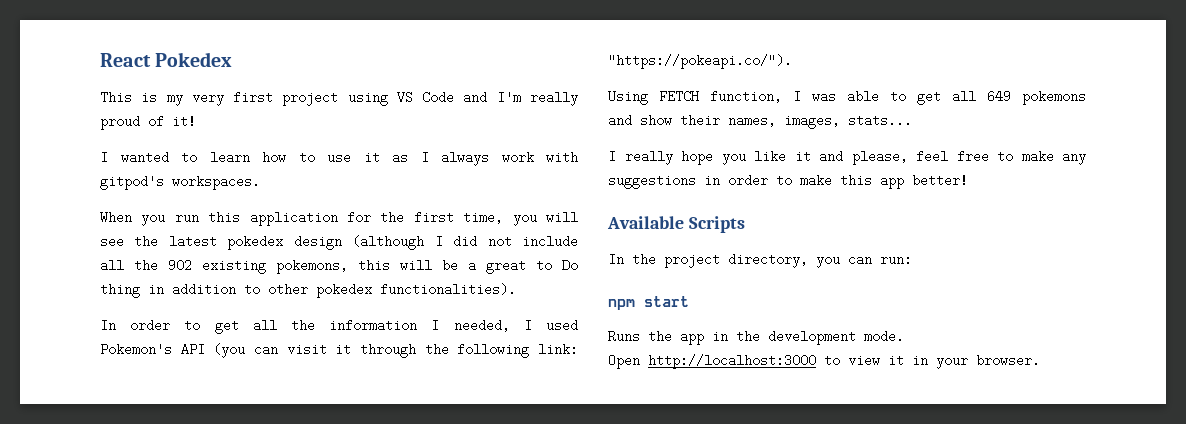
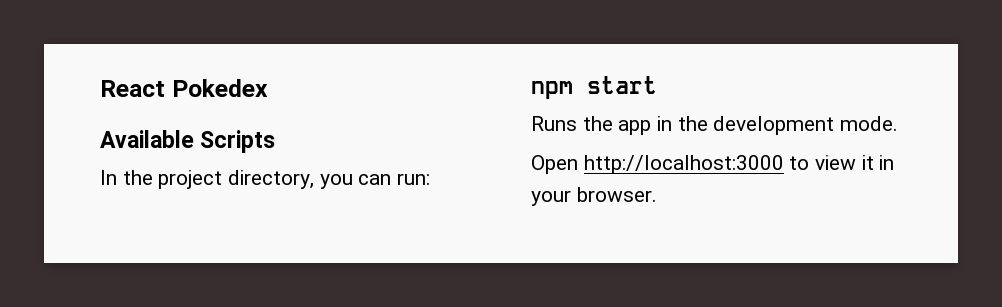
[100,91,578,106] [100,115,196,130] [100,151,578,166] [100,175,260,190] [100,211,578,226] [100,235,578,250] [100,259,578,274] [100,283,516,298] [100,319,578,334] [100,343,578,358] [608,54,792,69] [608,90,1086,105] [608,114,912,129] [608,150,1086,165] [608,174,968,189] // This is my very first project using VS Code and I'm really proud of it! // I wanted to learn how to use it as I always work with gitpod's workspaces. // When you run this application for the first time, you will see the latest pokedex design (although I did not include all the 902 existing pokemons, this will be a great to Do thing in addition to other pokedex functionalities). // In order to get all the information I needed, I used Pokemon's API (you can visit it through the following link: "https://pokeapi.co/"). // Using FETCH function, I was able to get all 649 pokemons and show their names, images, stats... // I really hope you like it and please, feel free to make any suggestions in order to make this app better! -> (268, 88) none

